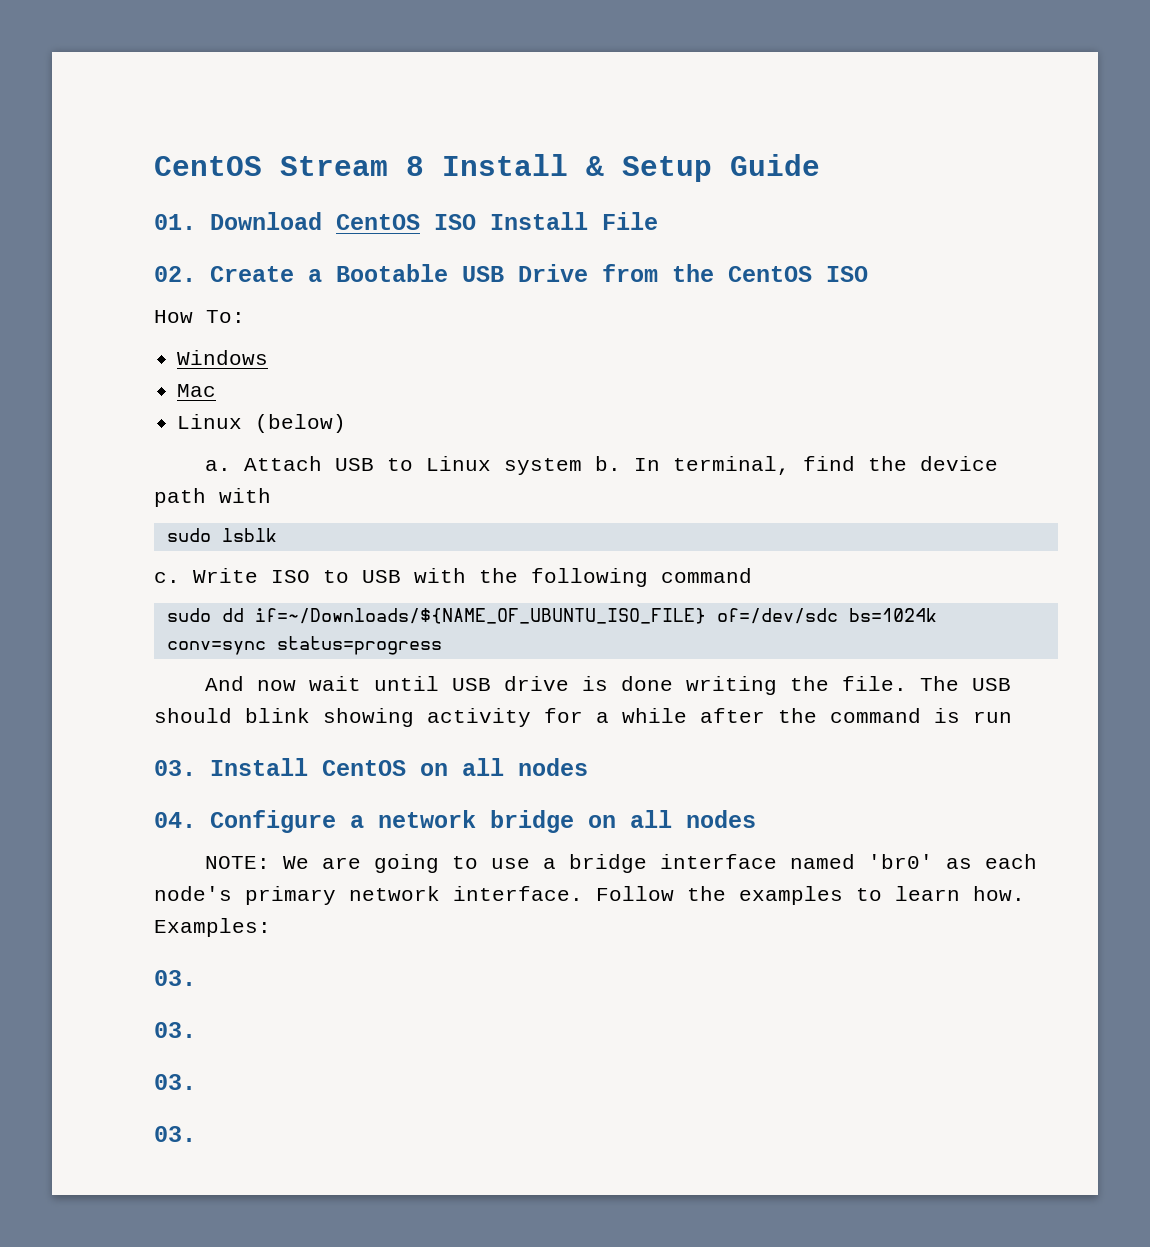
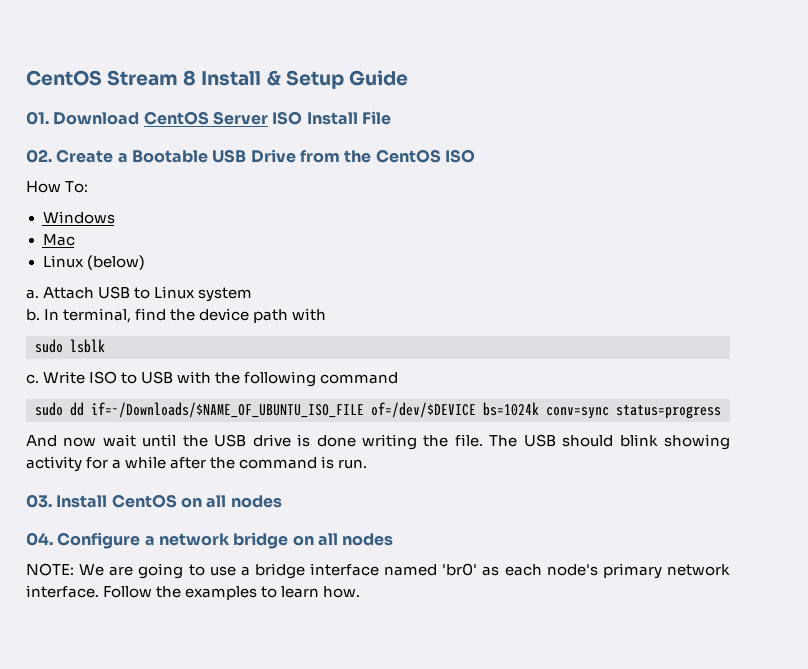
(420, 222) none -> [212,111,268,125] Server
(582, 466) none -> (253, 294) //
[254,608,838,624] if=~/Downloads/${NAME_OF_UBUNTU_ISO_FILE} of=/dev/sdc -> [91,402,476,418] if=~/Downloads/$NAME_OF_UBUNTU_ISO_FILE of=/dev/$DEVICE
(439, 683) none -> [182,435,208,447] the
[973,711,1012,723] run -> [338,459,368,469] run.
[154,918,271,937] [154,970,196,986] [154,1022,196,1038] [154,1074,196,1090] [154,1126,196,1142] Examples: // 03. // 03. // 03. // 03. -> (361, 592) none

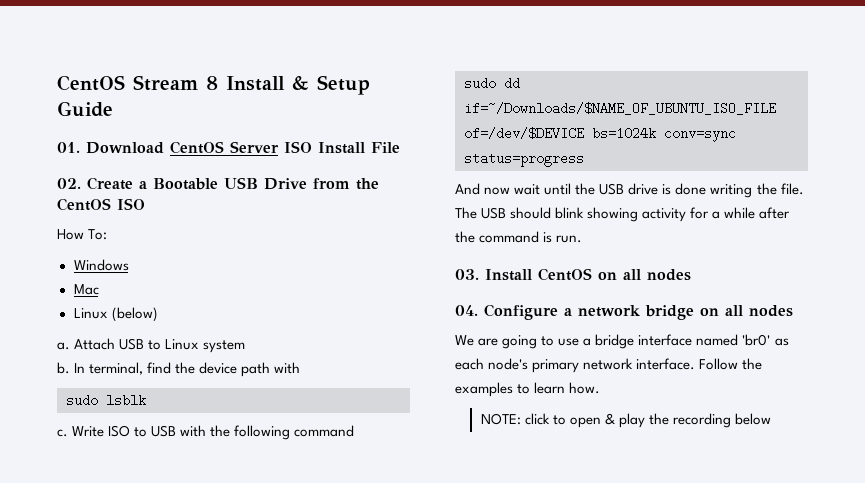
[26,563,74,576] NOTE: -> (793, 311) none
(361, 592) none -> [480,413,772,428] // NOTE: click to open & play the recording below

